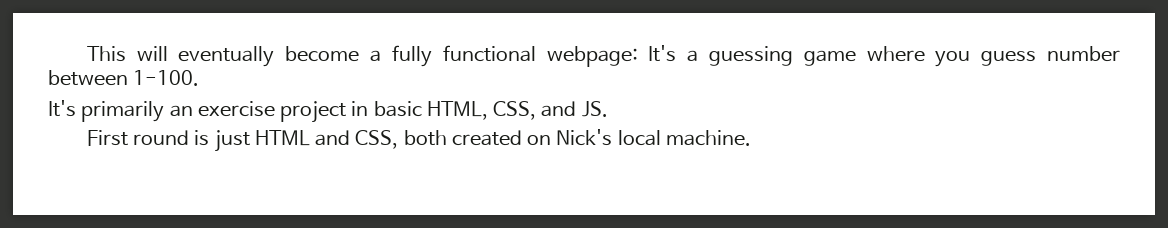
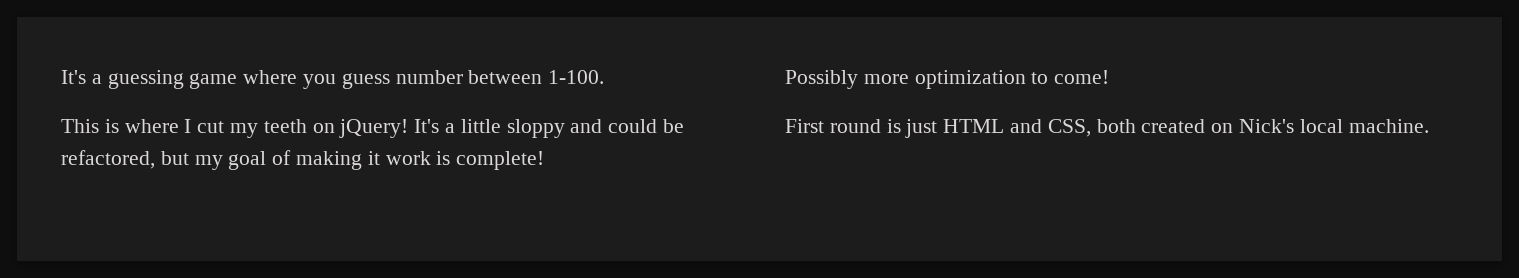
[86,45,638,67] This will eventually become a fully functional webpage: -> (61, 77) none
[48,100,608,123] It's primarily an exercise project in basic HTML, CSS, and JS. -> [61,119,685,138] [61,150,545,170] [785,70,1110,89] This is where I cut my teeth on jQuery! It's a little sloppy and could be refactored, but my goal of making it work is complete! // Possibly more optimization to come!

